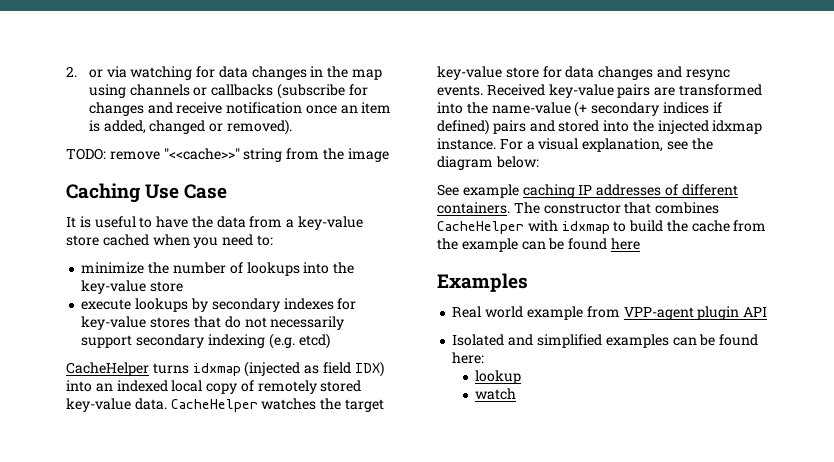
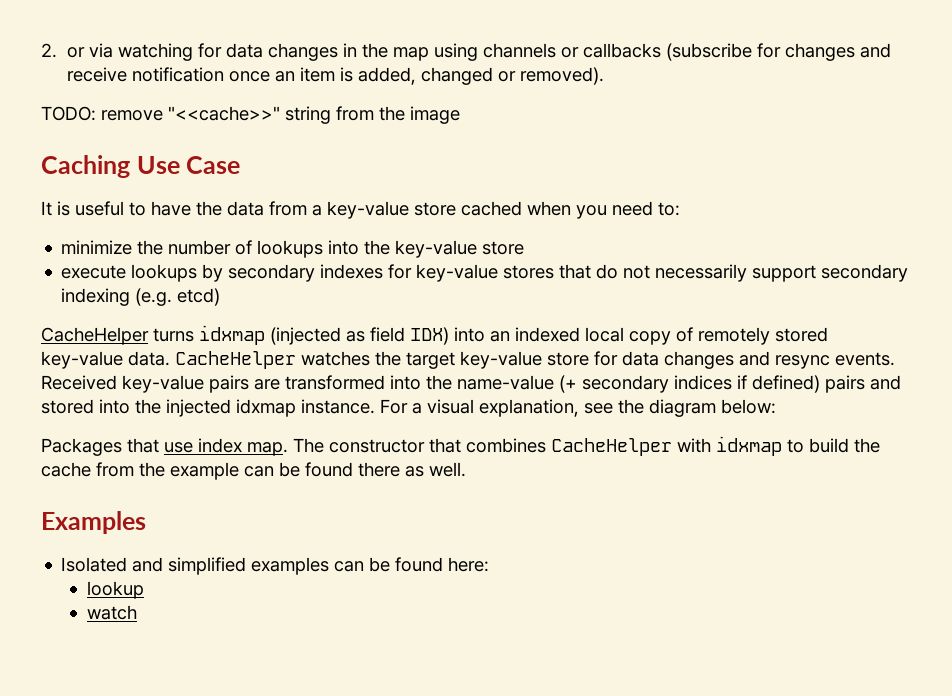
[437,184,738,198] [437,202,510,214] See example caching IP addresses of different containers. -> [41,438,288,456] Packages that use index map.
[610,238,640,250] [437,273,528,292] [452,306,768,320] here // Examples // Real world example from VPP-agent plugin API -> [358,462,466,477] [41,511,146,534] there as well. // Examples

